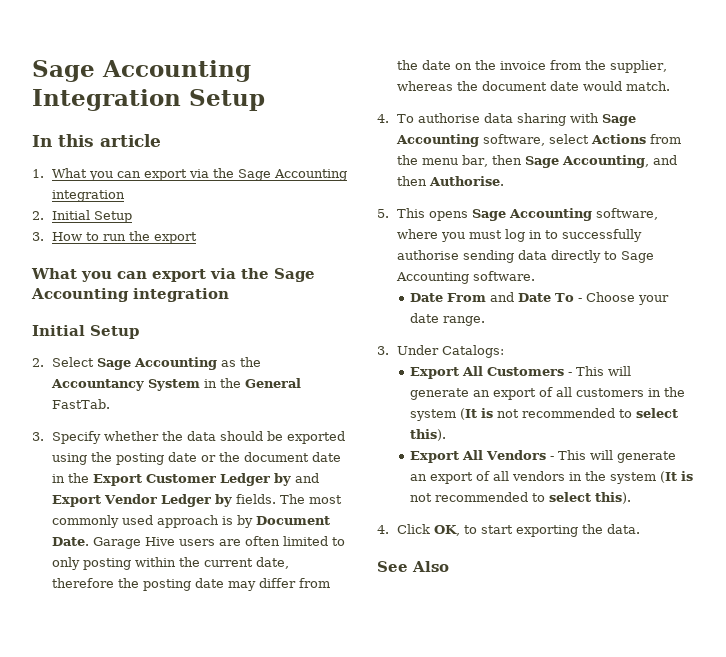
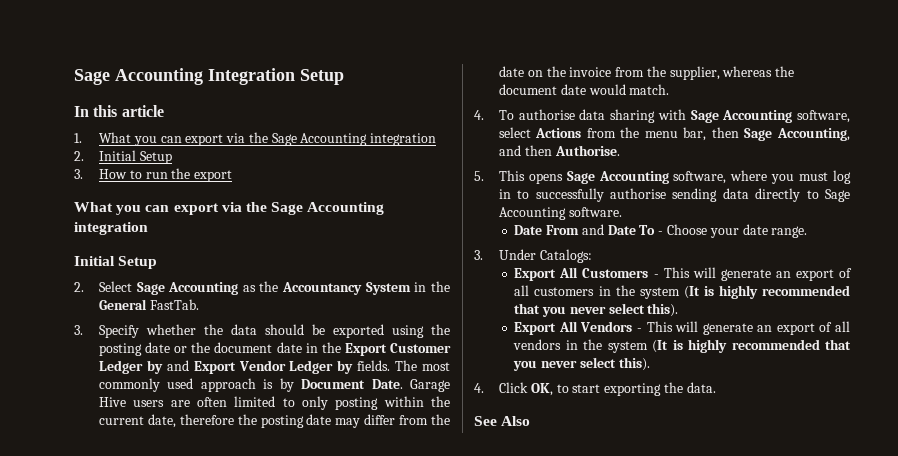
[497,408,633,418] not recommended to -> [718,285,850,299] [514,303,606,317] highly recommended that you never
[410,492,546,502] not recommended to -> [688,339,851,353] [513,360,578,371] highly recommended that you never

